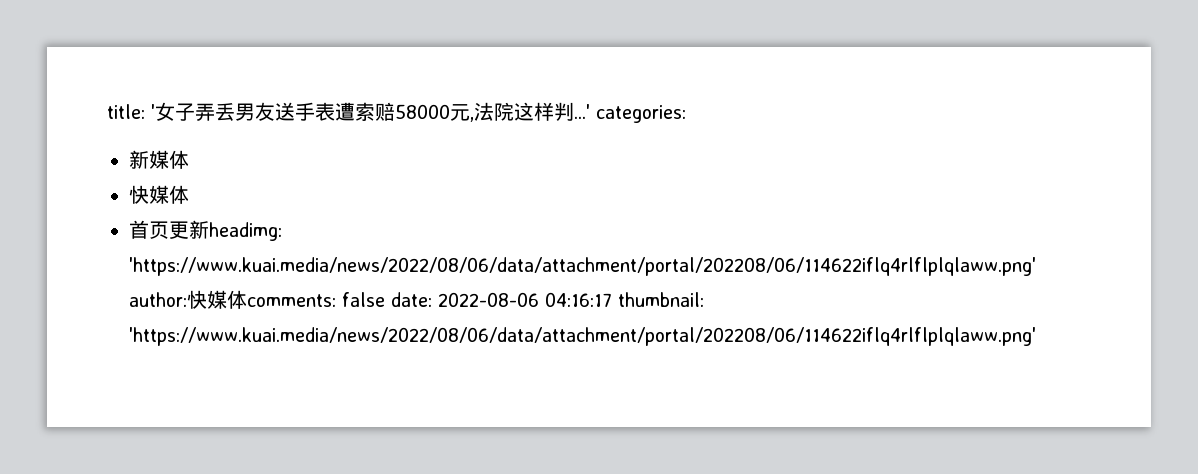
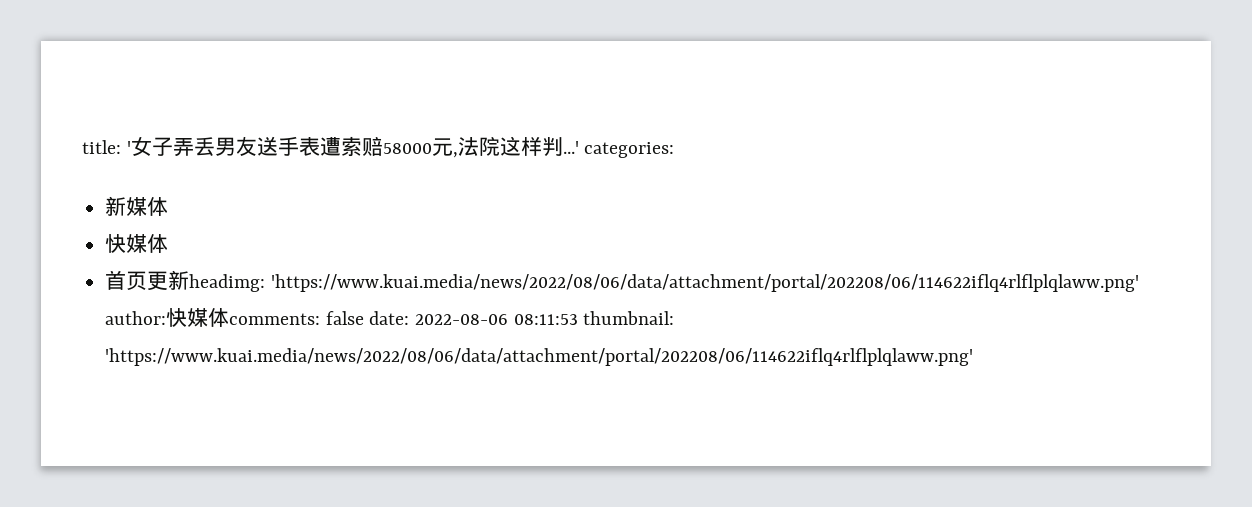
[545,292,612,307] 04:16:17 -> [513,314,578,325] 08:11:53

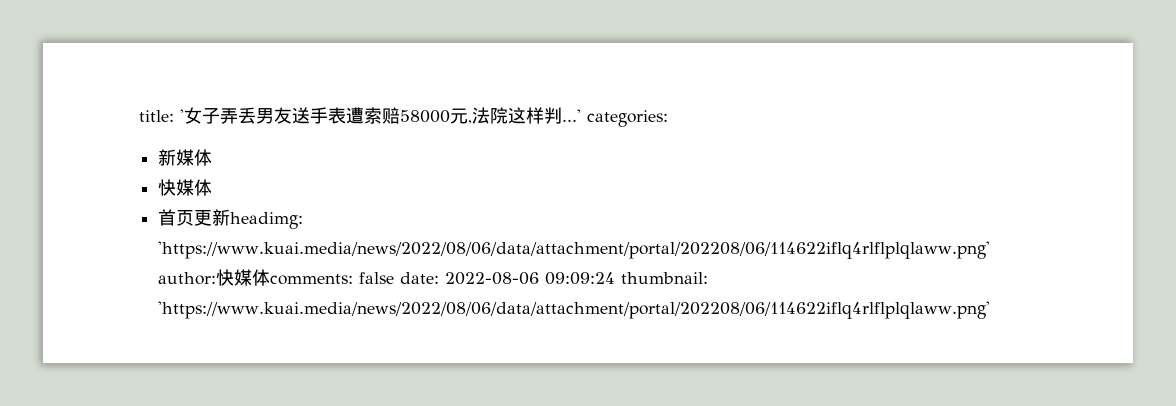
[513,314,578,325] 08:11:53 -> [545,272,616,285] 09:09:24

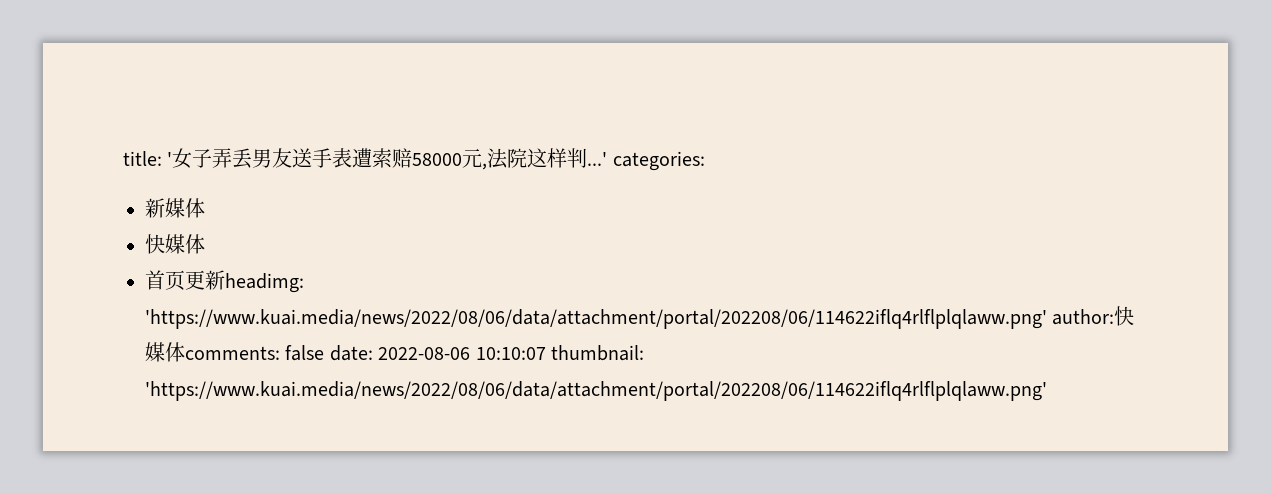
[545,272,616,285] 09:09:24 -> [475,347,546,360] 10:10:07

